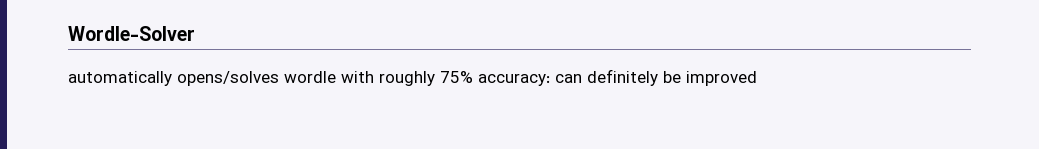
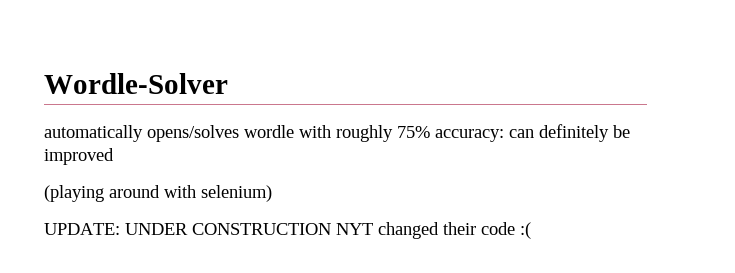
(757, 78) none -> [44,185,272,202] [44,222,531,239] // (playing around with selenium) // UPDATE: UNDER CONSTRUCTION NYT changed their code :(

